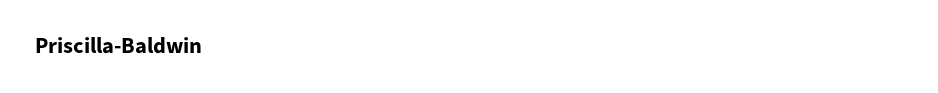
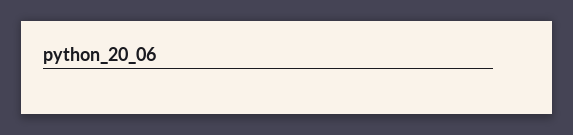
[35,37,202,54] Priscilla-Baldwin -> [43,47,156,64] python_20_06

